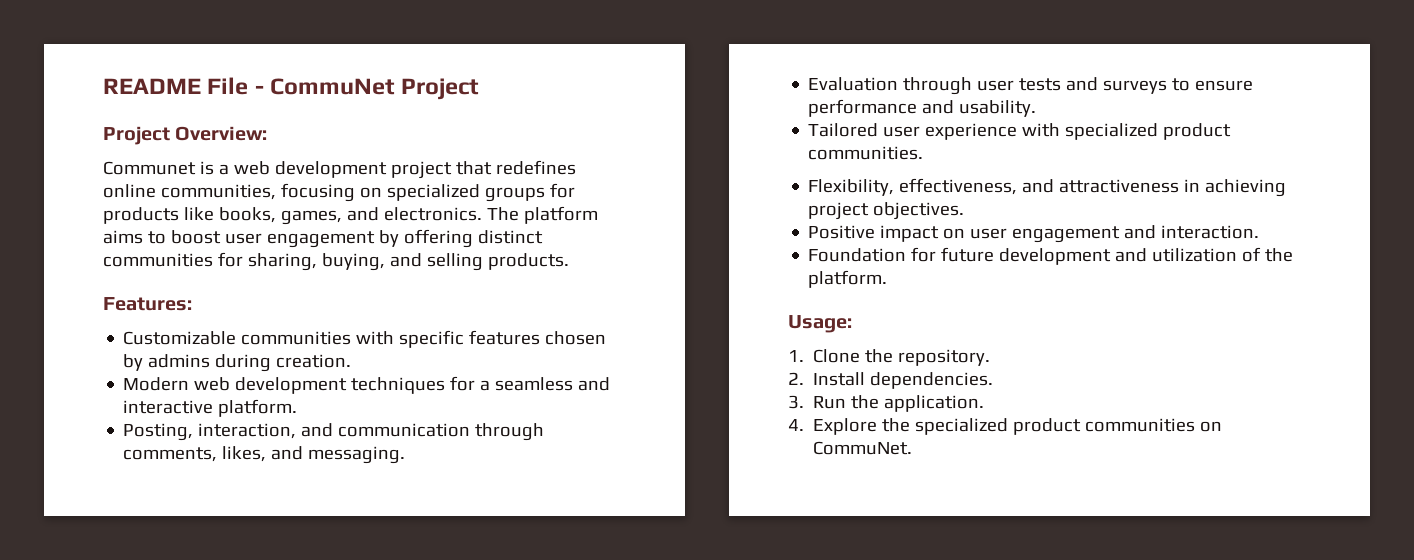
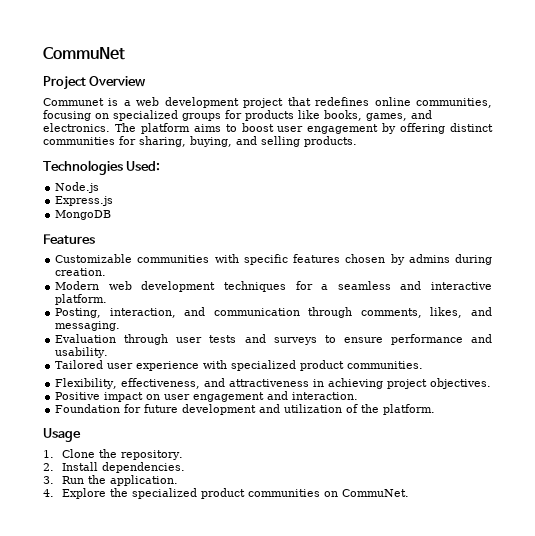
[103,77,264,95] README File - -> (43, 53) none
[401,78,480,100] [103,126,268,145] Project // Project Overview: -> [43,76,147,90] // Project Overview
[103,297,192,311] Features: -> [43,160,161,175] [55,182,100,193] [55,196,114,206] [55,210,112,220] [43,234,95,244] Technologies Used: // Node.js // Express.js // MongoDB // Features
[788,315,852,333] Usage: -> [43,428,81,442] Usage

